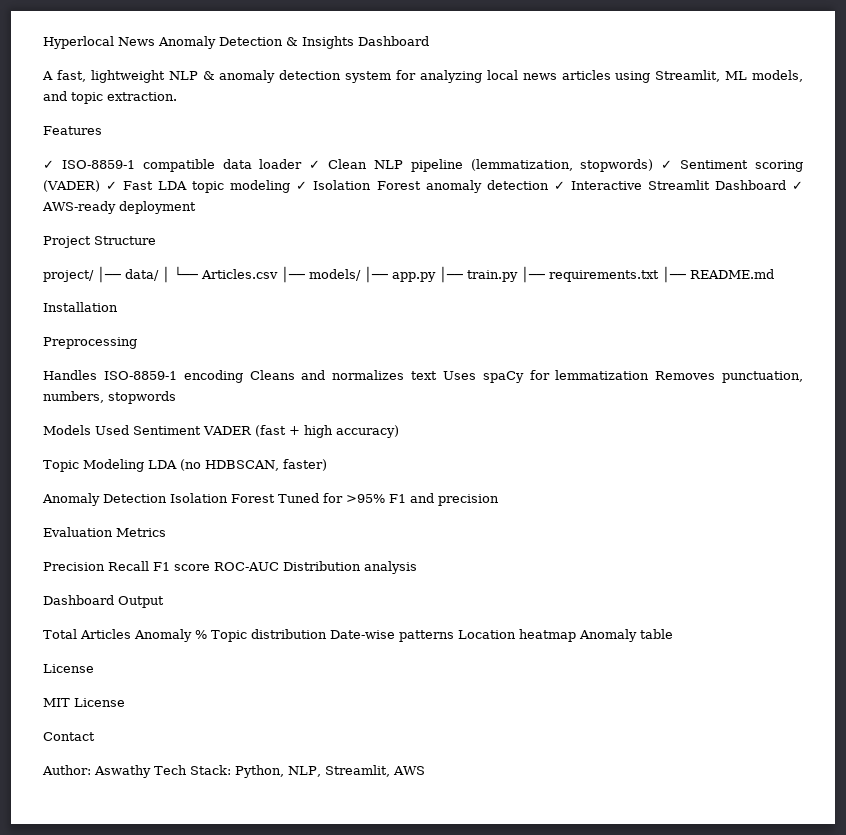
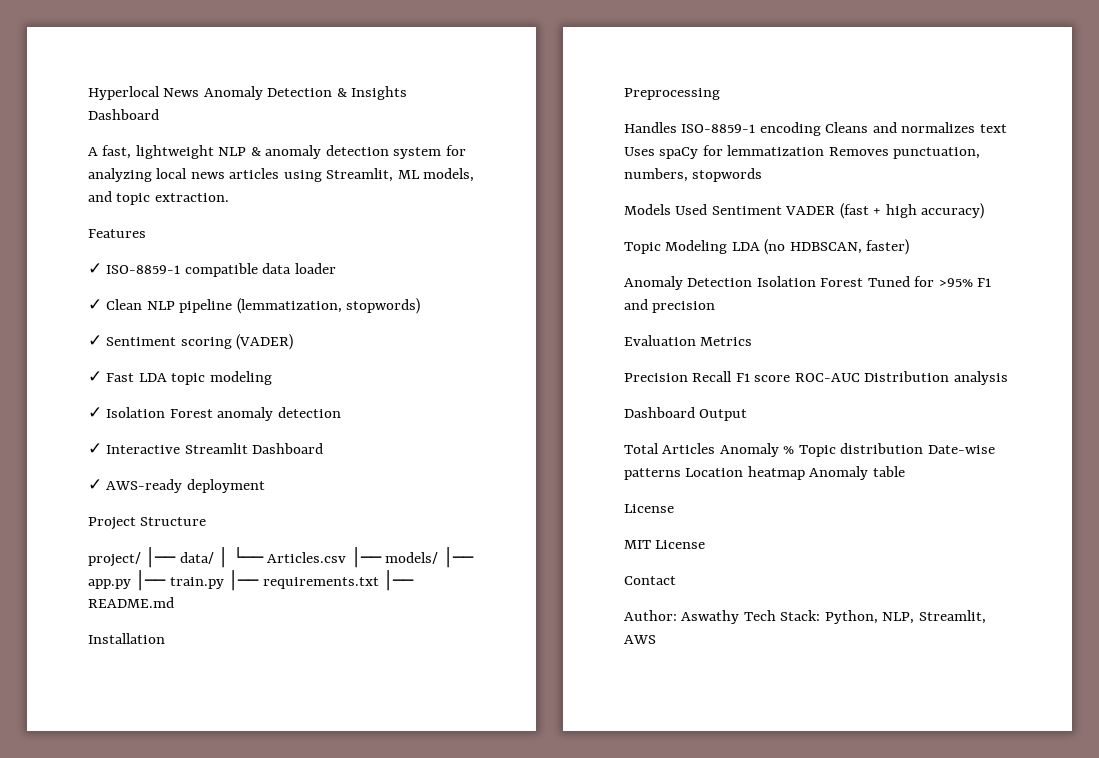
(303, 164) none -> (336, 268) //
(654, 165) none -> (421, 306) //
(100, 186) none -> (294, 342) //
(291, 186) none -> (272, 378) //
(549, 185) none -> (341, 412) //
(786, 185) none -> (324, 448) //

